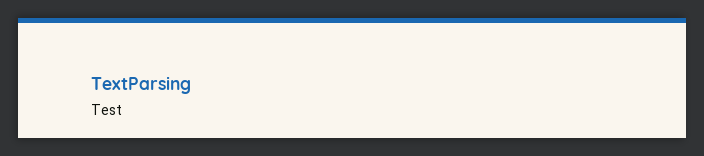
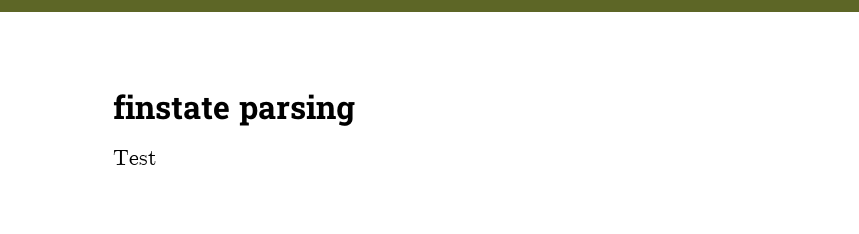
[91,76,191,94] TextParsing -> [113,94,355,126] finstate parsing

